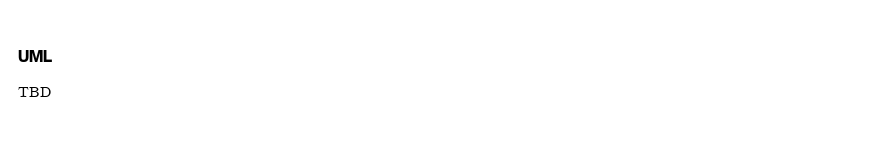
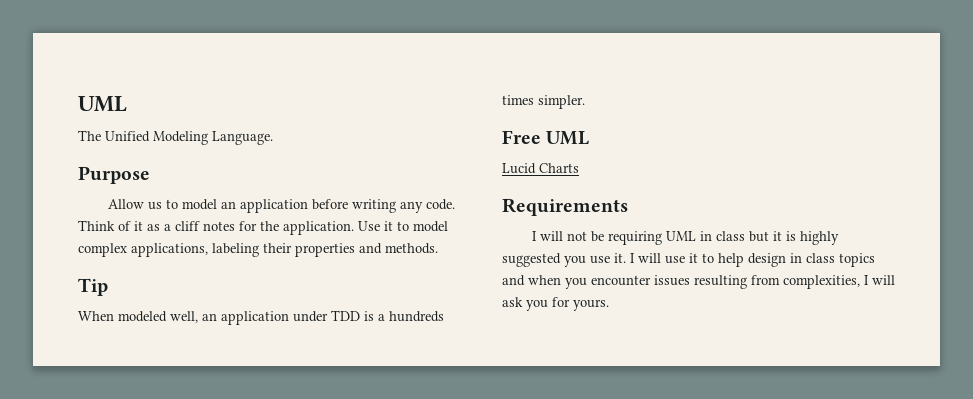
[18,50,52,62] [18,87,51,97] UML // TBD -> [78,96,127,112] [78,130,273,145] [78,166,150,184] [108,199,456,213] [78,220,448,235] [78,243,438,257] [78,278,108,296] [78,310,444,325] [502,95,585,109] [502,130,590,145] [502,163,579,174] [502,198,628,216] [532,231,840,245] [502,253,875,267] [502,275,895,289] [502,297,609,311] UML // The Unified Modeling Language. // Purpose // Allow us to model an application before writing any code. Think of it as a cliff notes for the application. Use it to model complex applications, labeling their properties and methods. // Tip // When modeled well, an application under TDD is a hundreds times simpler. // Free UML // Lucid Charts // Requirements // I will not be requiring UML in class but it is highly suggested you use it. I will use it to help design in class topics and when you encounter issues resulting from complexities, I will ask you for yours.

